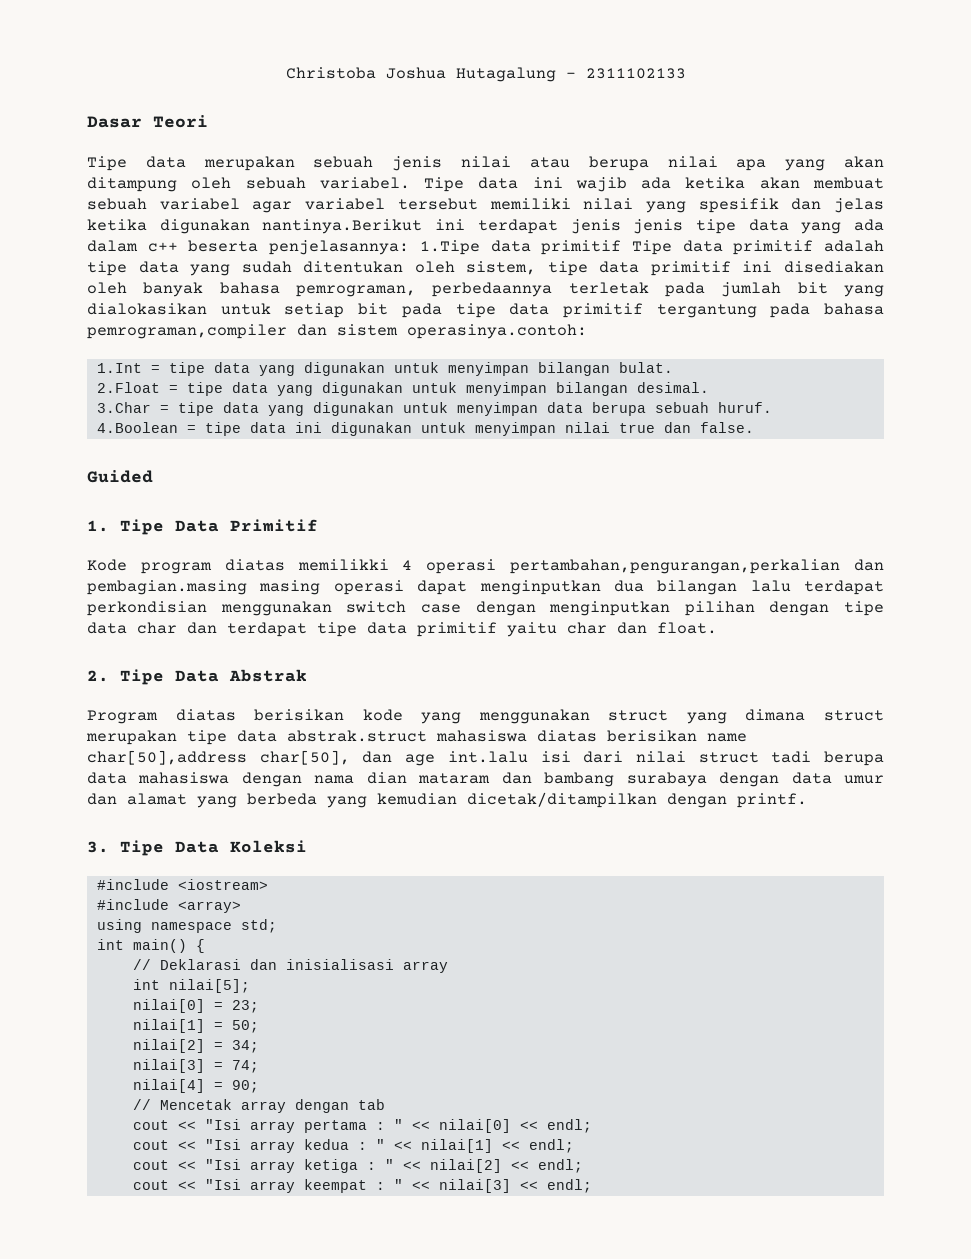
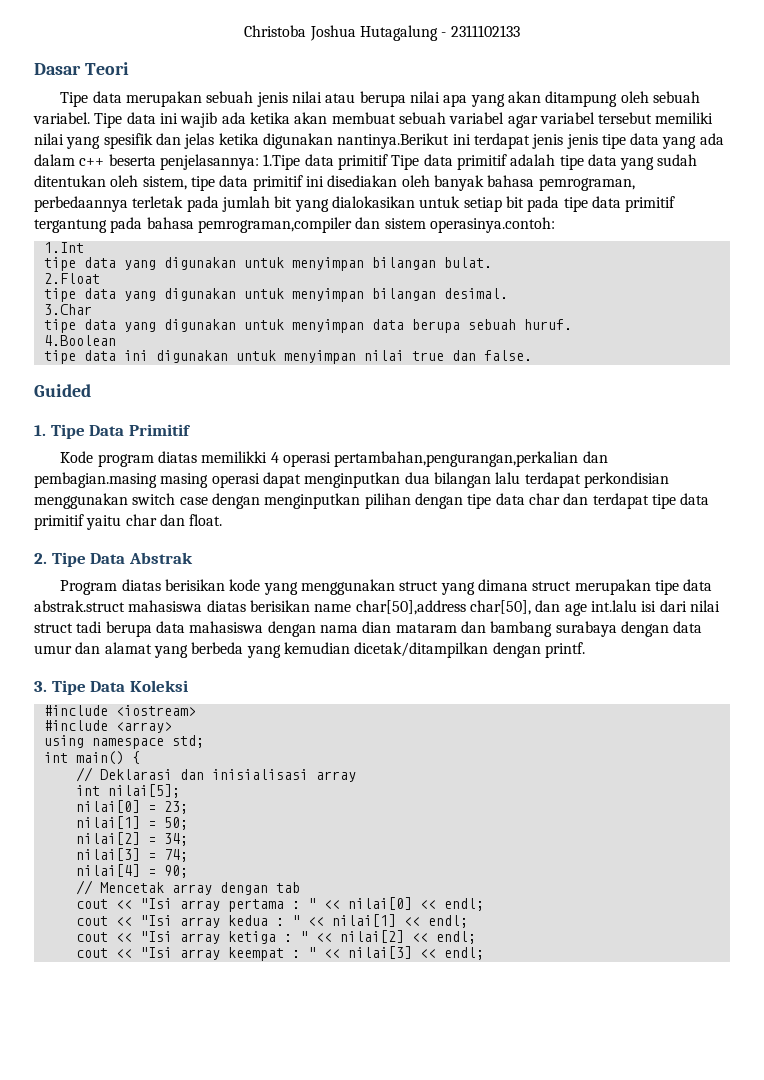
[150,365,160,373] = -> (84, 247) //
[168,385,178,393] = -> (100, 278) //
[159,405,169,413] = -> (92, 309) //
[186,425,196,433] = -> (116, 340) //

